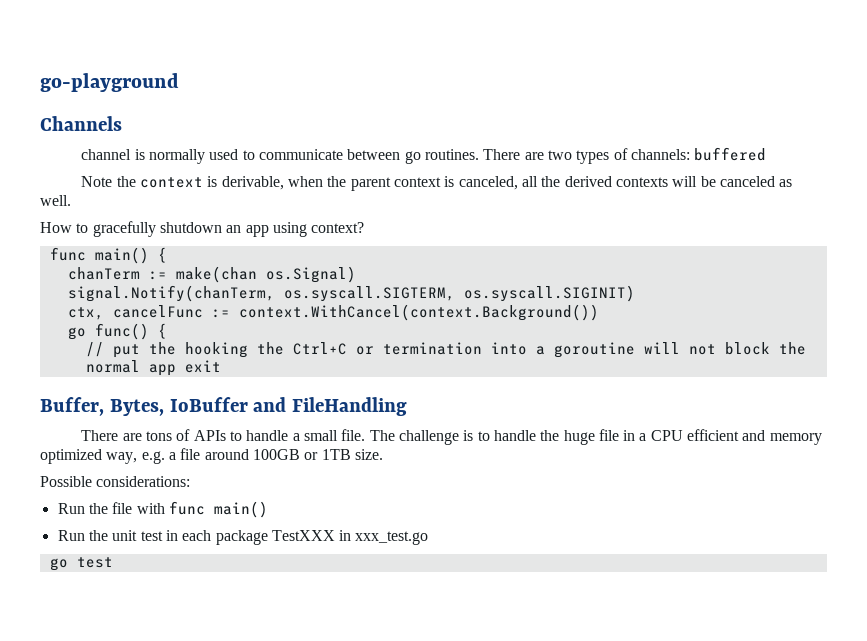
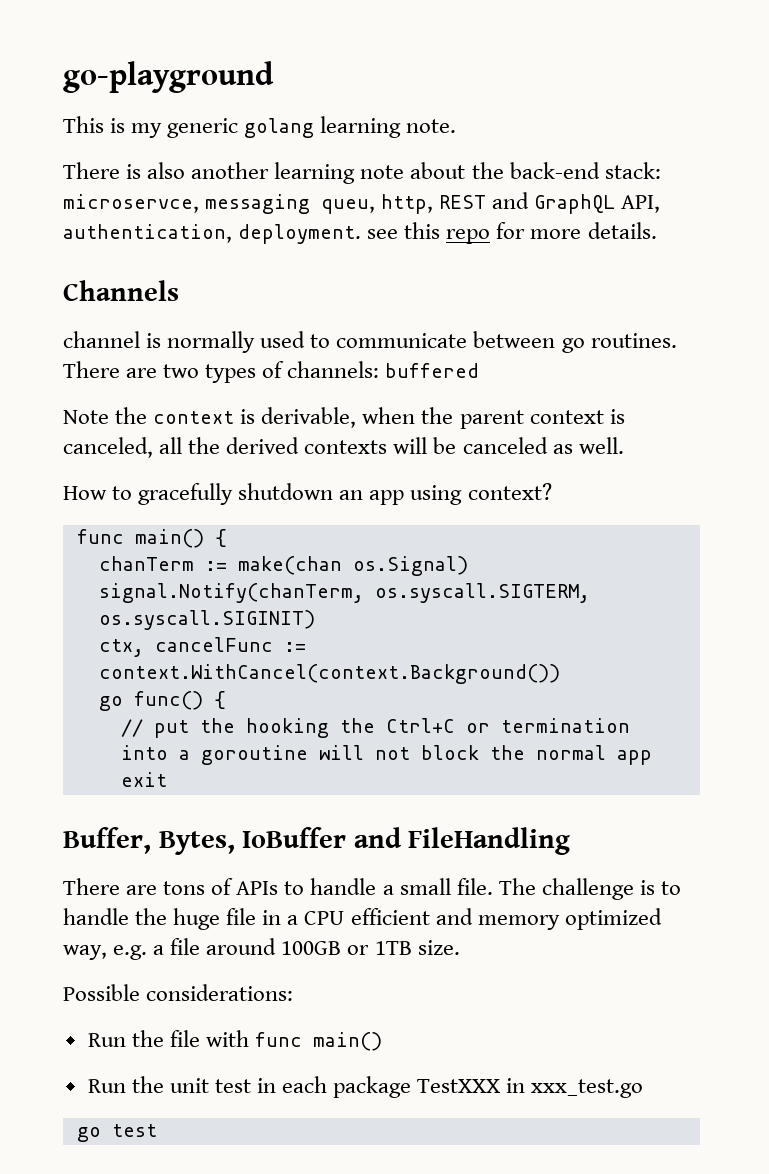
(179, 82) none -> [63,116,457,138] [63,162,661,184] [63,192,661,214] [63,222,657,244] // This is my generic golang learning note. // There is also another learning note about the back-end stack: microservce, messaging queu, http, REST and GraphQL API, authentication, deployment. see this repo for more details.

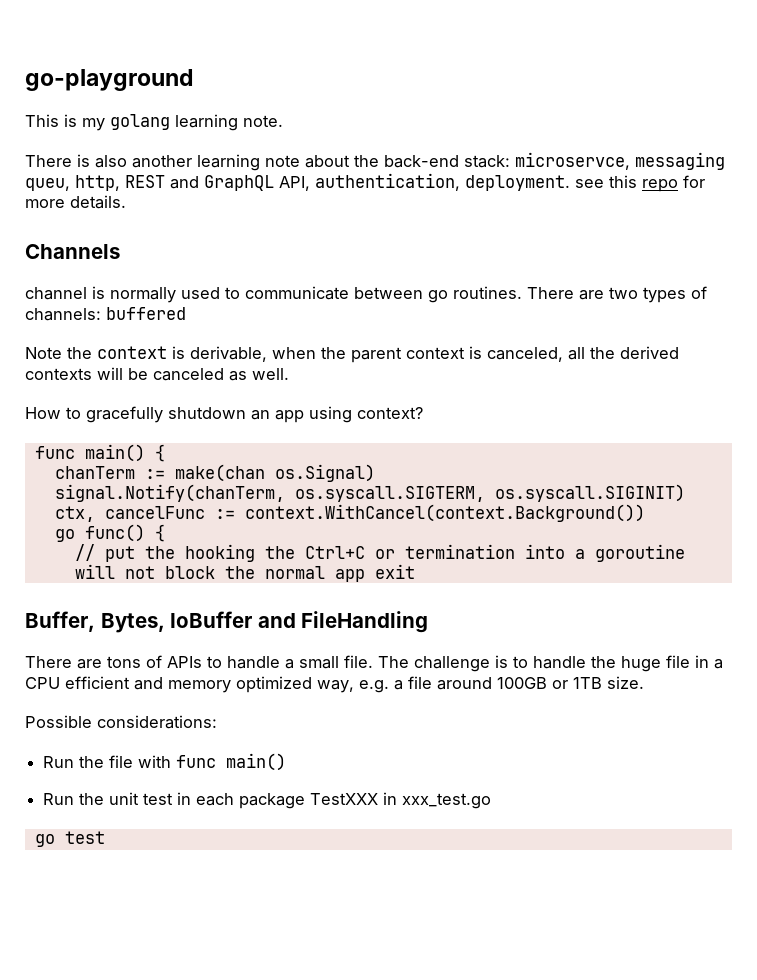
[167,118,239,138] generic -> (105, 124) none

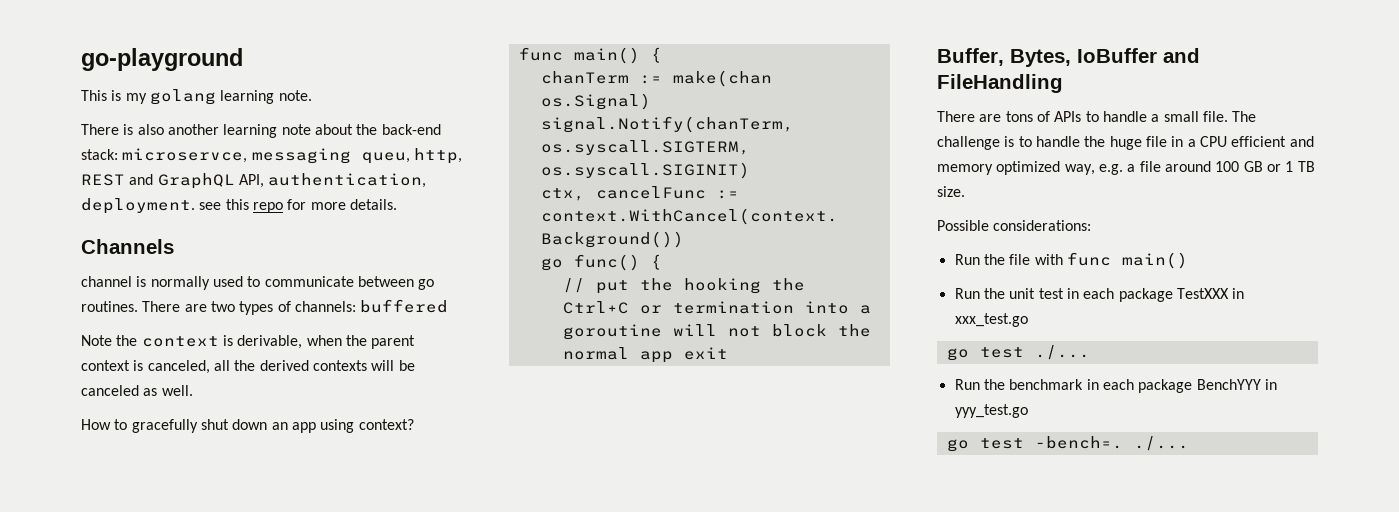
[168,407,246,419] shutdown -> [200,419,268,430] shut down
[497,677,602,689] 100GB or 1TB -> [1215,161,1315,172] 100 GB or 1 TB
(105, 837) none -> [1034,345,1090,360] [954,379,1277,393] [954,404,1028,418] [946,436,1189,452] ./... // Run the benchmark in each package BenchYYY in yyy_test.go // go test -bench=. ./...

